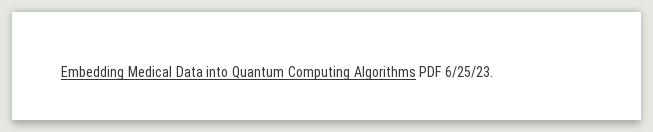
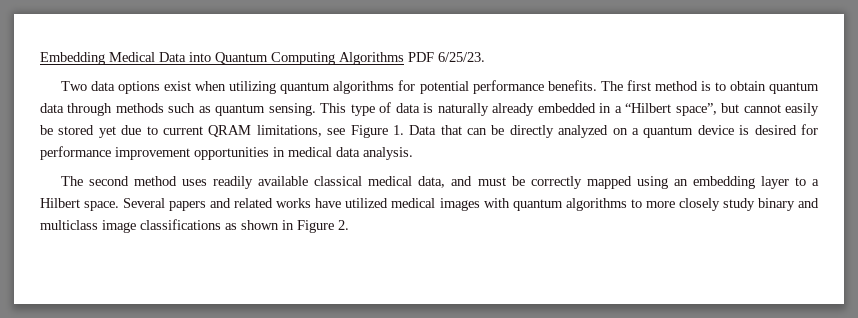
(494, 72) none -> [61,80,819,94] [40,102,820,116] [40,124,819,138] [40,146,413,160] [61,176,820,189] [40,198,820,211] [40,219,349,233] // Two data options exist when utilizing quantum algorithms for potential performance benefits. The first method is to obtain quantum data through methods such as quantum sensing. This type of data is naturally already embedded in a “Hilbert space”, but cannot easily be stored yet due to current QRAM limitations, see Figure 1. Data that can be directly analyzed on a quantum device is desired for performance improvement opportunities in medical data analysis. // The second method uses readily available classical medical data, and must be correctly mapped using an embedding layer to a Hilbert space. Several papers and related works have utilized medical images with quantum algorithms to more closely study binary and multiclass image classifications as shown in Figure 2.

